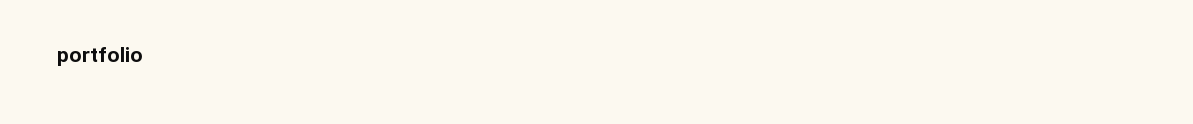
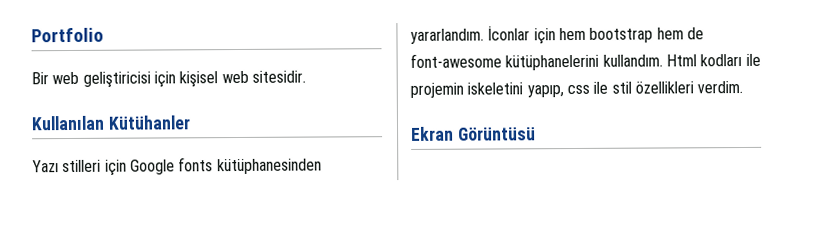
[57,47,143,66] portfolio -> [31,27,104,43] [31,70,306,88] [31,115,191,131] [32,157,322,176] [410,25,704,45] [410,53,761,71] [410,80,744,98] [411,126,536,141] Portfolio // Bir web geliştiricisi için kişisel web sitesidir. // Kullanılan Kütühanler // Yazı stilleri için Google fonts kütüphanesinden yararlandım. İconlar için hem bootstrap hem de font-awesome kütüphanelerini kullandım. Html kodları ile projemin iskeletini yapıp, css ile stil özellikleri verdim. // Ekran Görüntüsü

